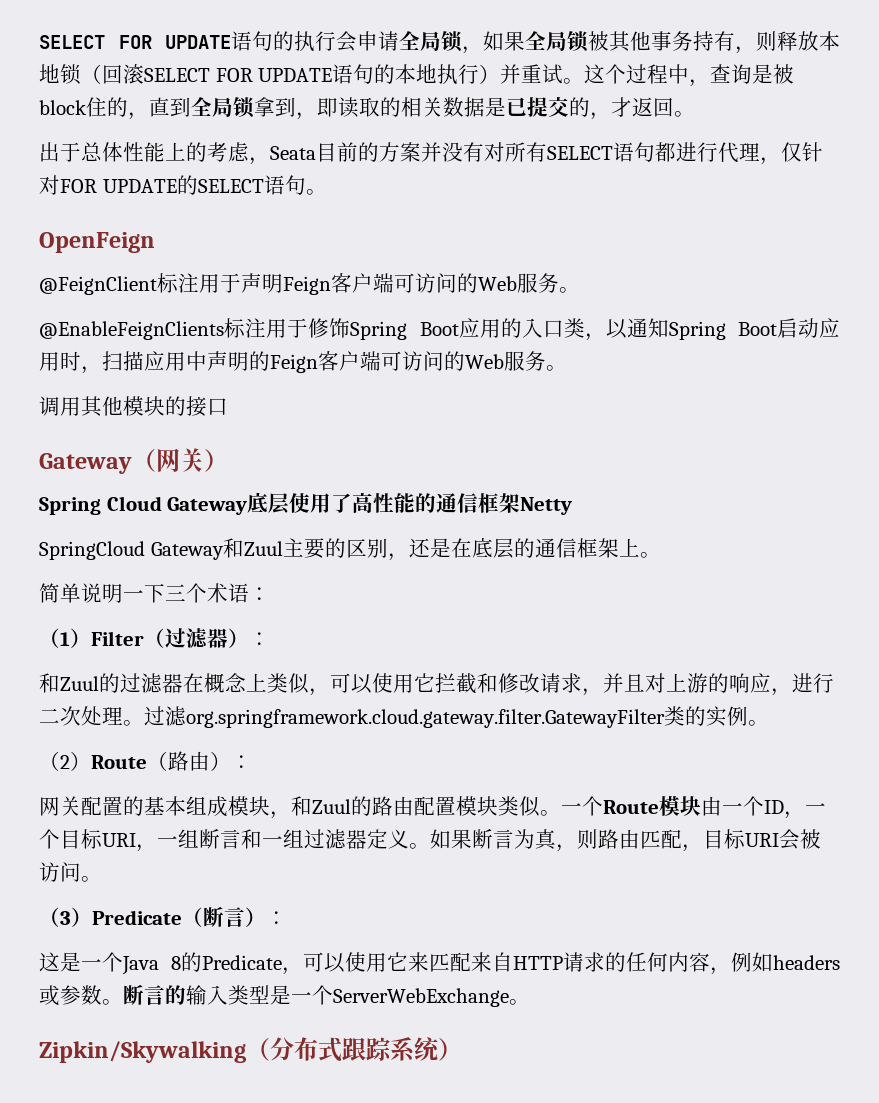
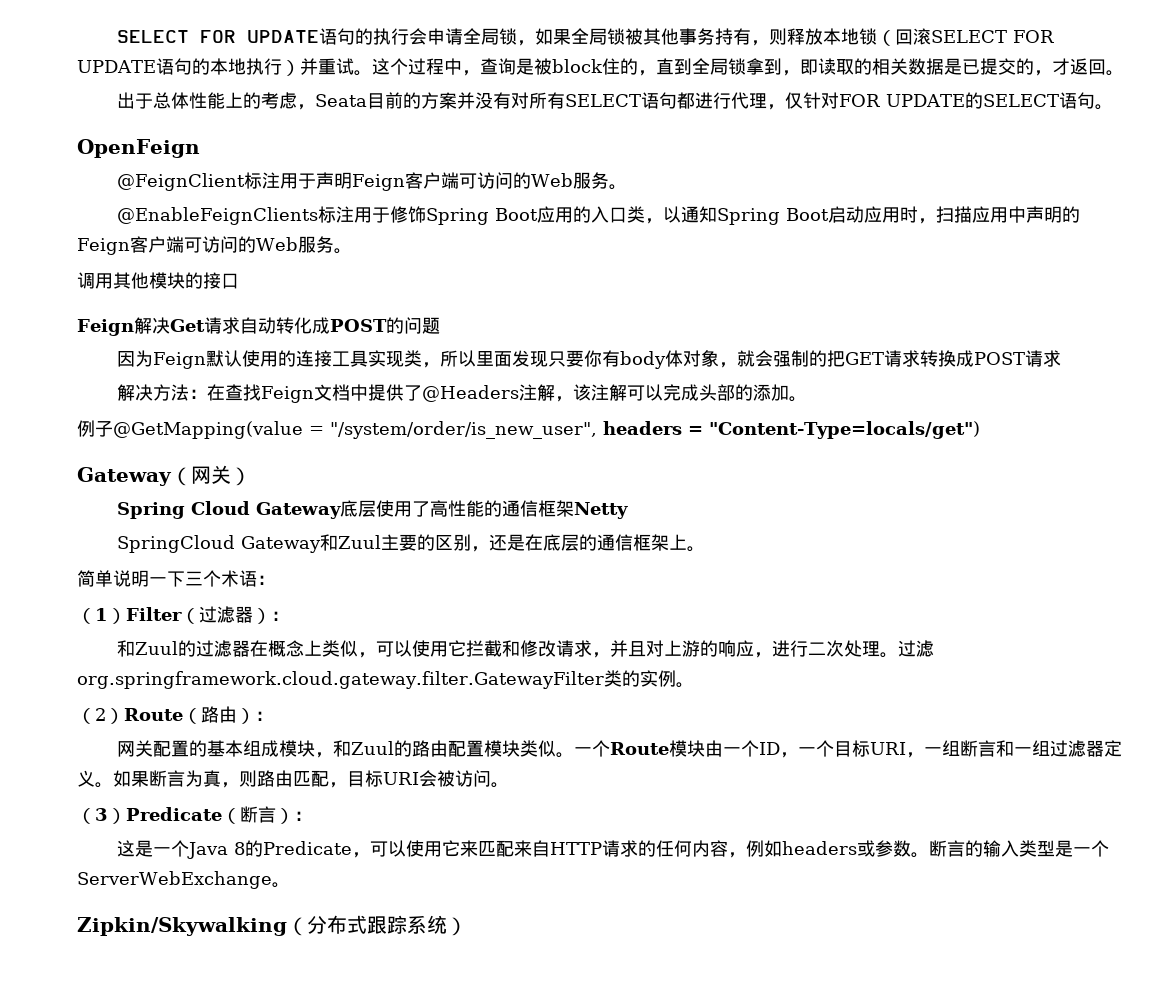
(228, 407) none -> [77,317,440,336] [117,350,1062,369] [117,384,808,403] [77,420,980,439] // Feign解决Get请求自动转化成POST的问题 // 因为Feign默认使用的连接工具实现类，所以里面发现只要你有body体对象，就会强制的把GET请求转换成POST请求 // 解决方法：在查找Feign文档中提供了@Headers注解，该注解可以完成头部的添加。 // 例子@GetMapping(value = "/system/order/is_new_user", headers = "Content-Type=locals/get")

